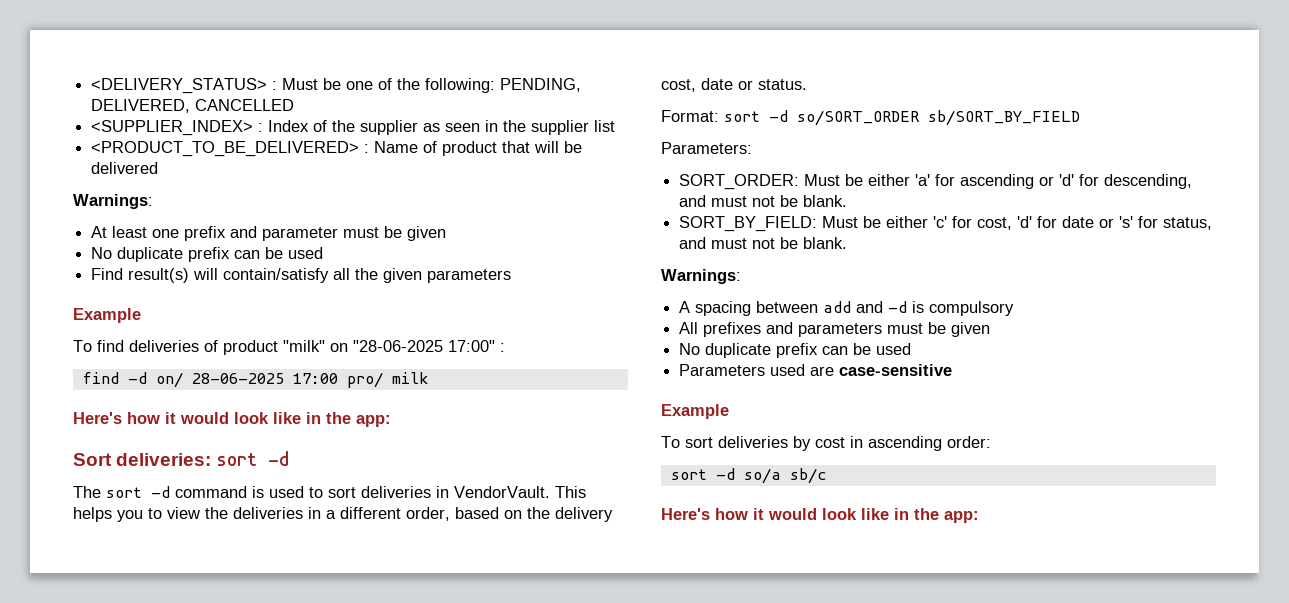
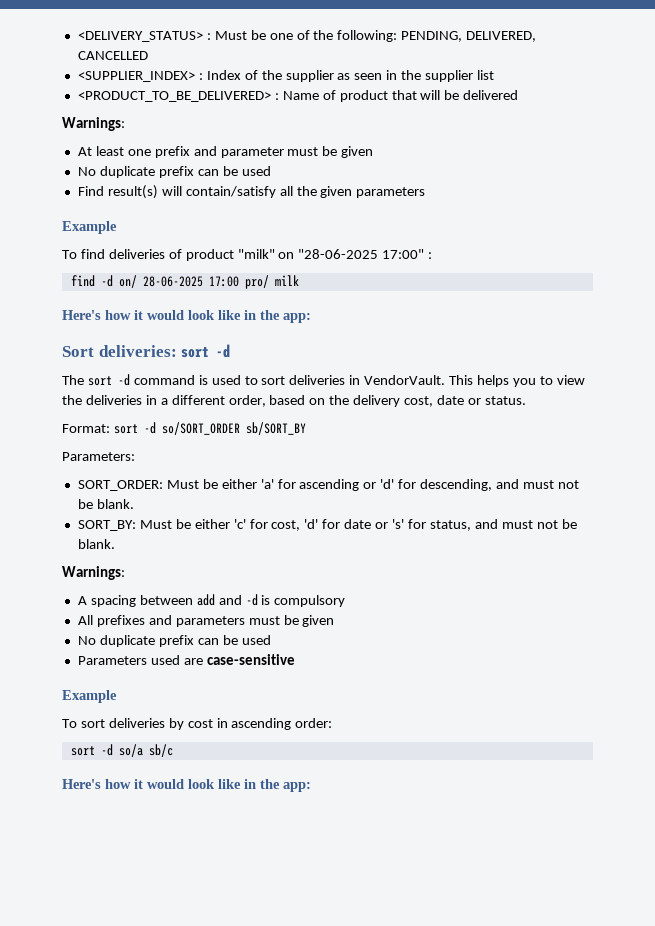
[928,110,1080,126] sb/SORT_BY_FIELD -> [245,422,306,435] sb/SORT_BY
[679,216,818,232] SORT_BY_FIELD: -> [77,520,136,531] SORT_BY:

